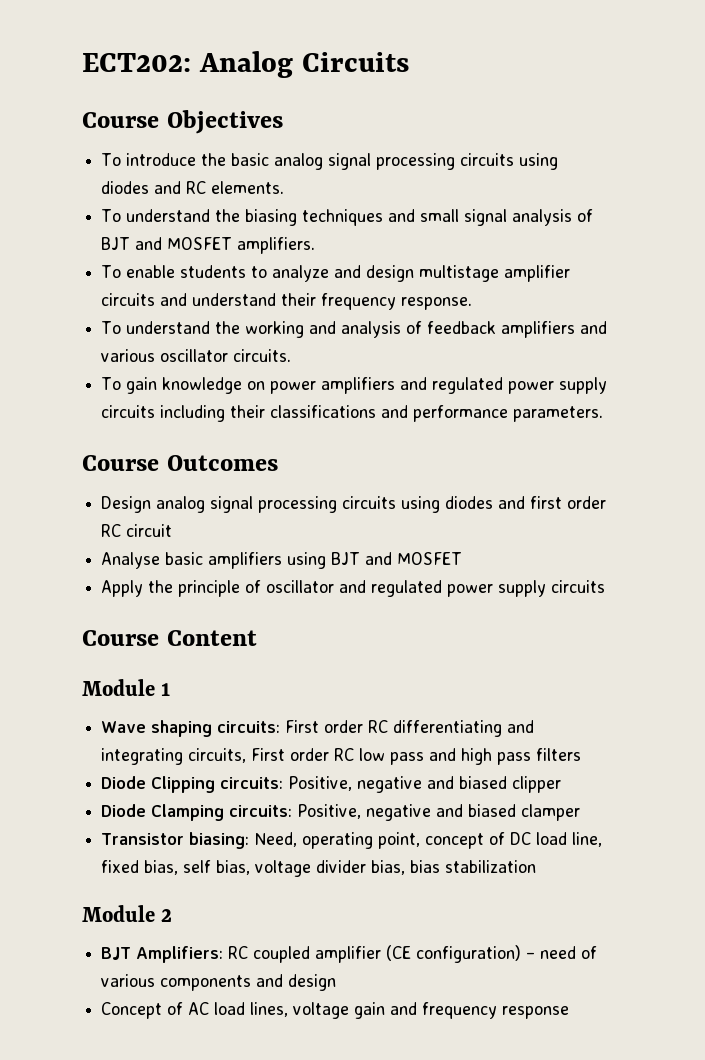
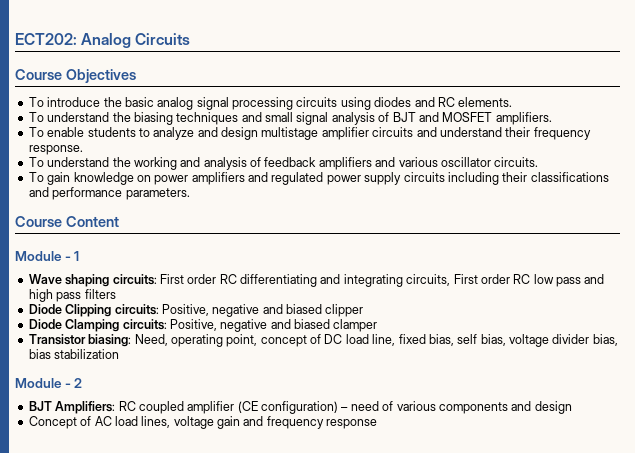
[82,455,278,471] [101,496,607,513] [101,524,173,537] [101,552,463,569] [101,580,606,597] // Course Outcomes // Design analog signal processing circuits using diodes and first order RC circuit // Analyse basic amplifiers using BJT and MOSFET // Apply the principle of oscillator and regulated power supply circuits -> (190, 194) none
(155, 687) none -> [64,256,71,261] -
(155, 913) none -> [64,383,71,388] -

